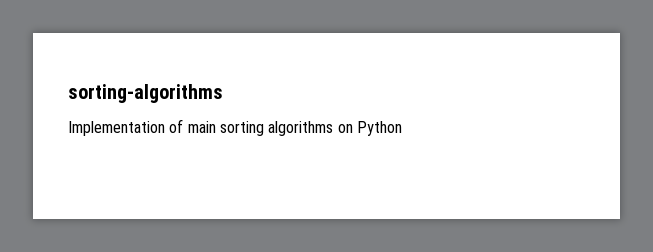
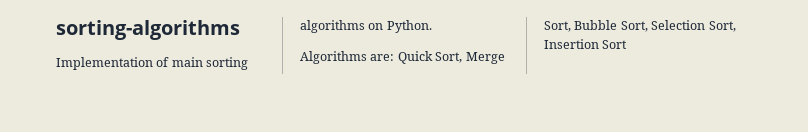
[356,121,402,136] Python -> [386,20,432,33] [300,51,505,64] [544,20,736,32] [544,39,628,49] Python. // Algorithms are: Quick Sort, Merge Sort, Bubble Sort, Selection Sort, Insertion Sort

